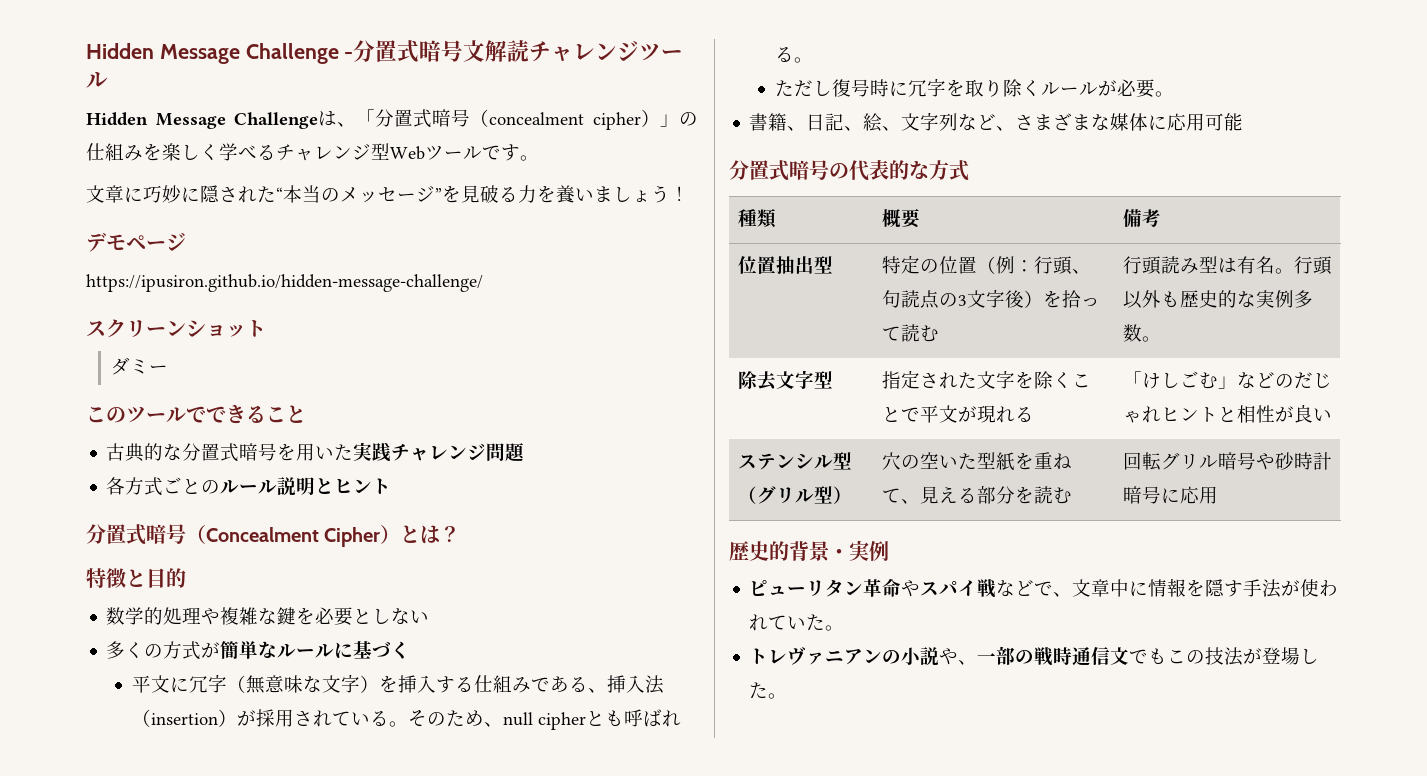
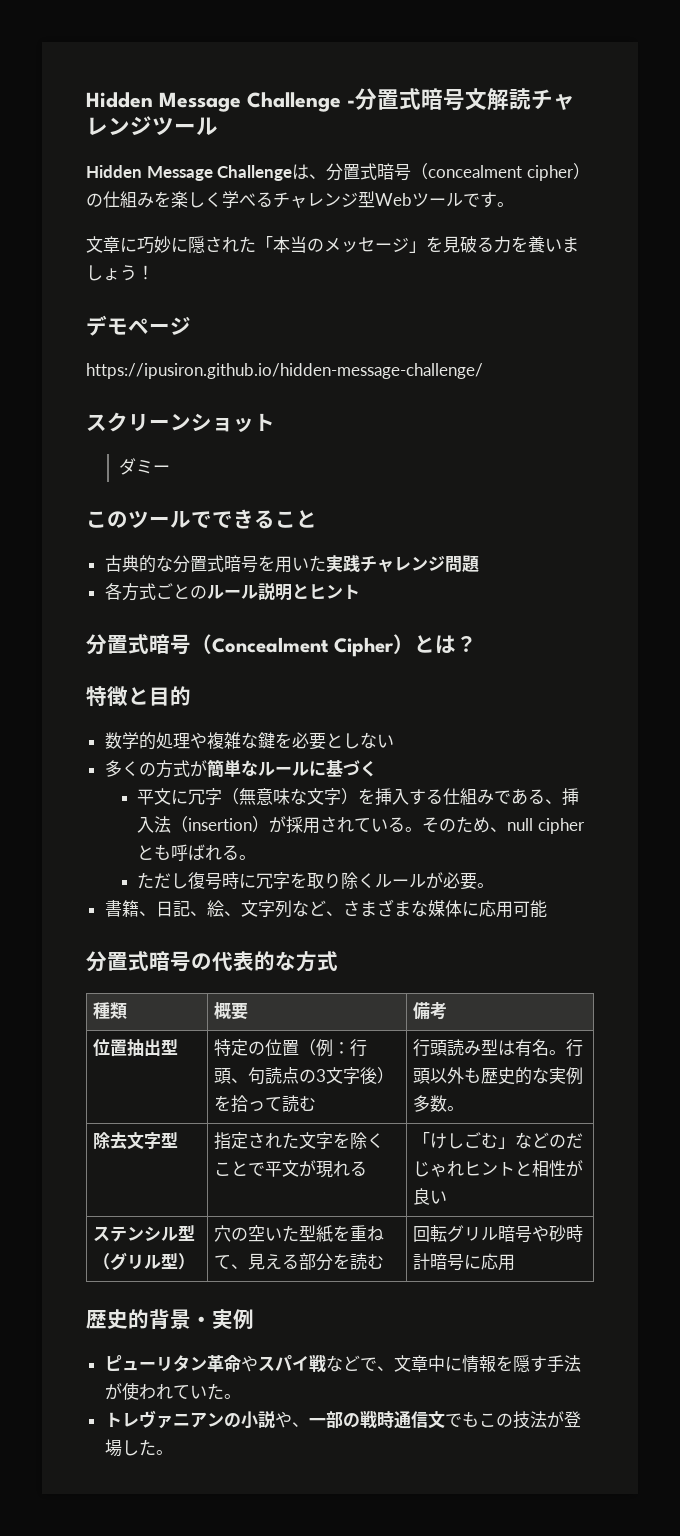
[356,109,376,125] 「 -> (327, 176) none
[660,114,679,127] 」 -> (590, 171) none
[276,187,283,201] “ -> [256,236,273,251] 「
[435,188,442,201] ” -> [409,241,426,253] 」

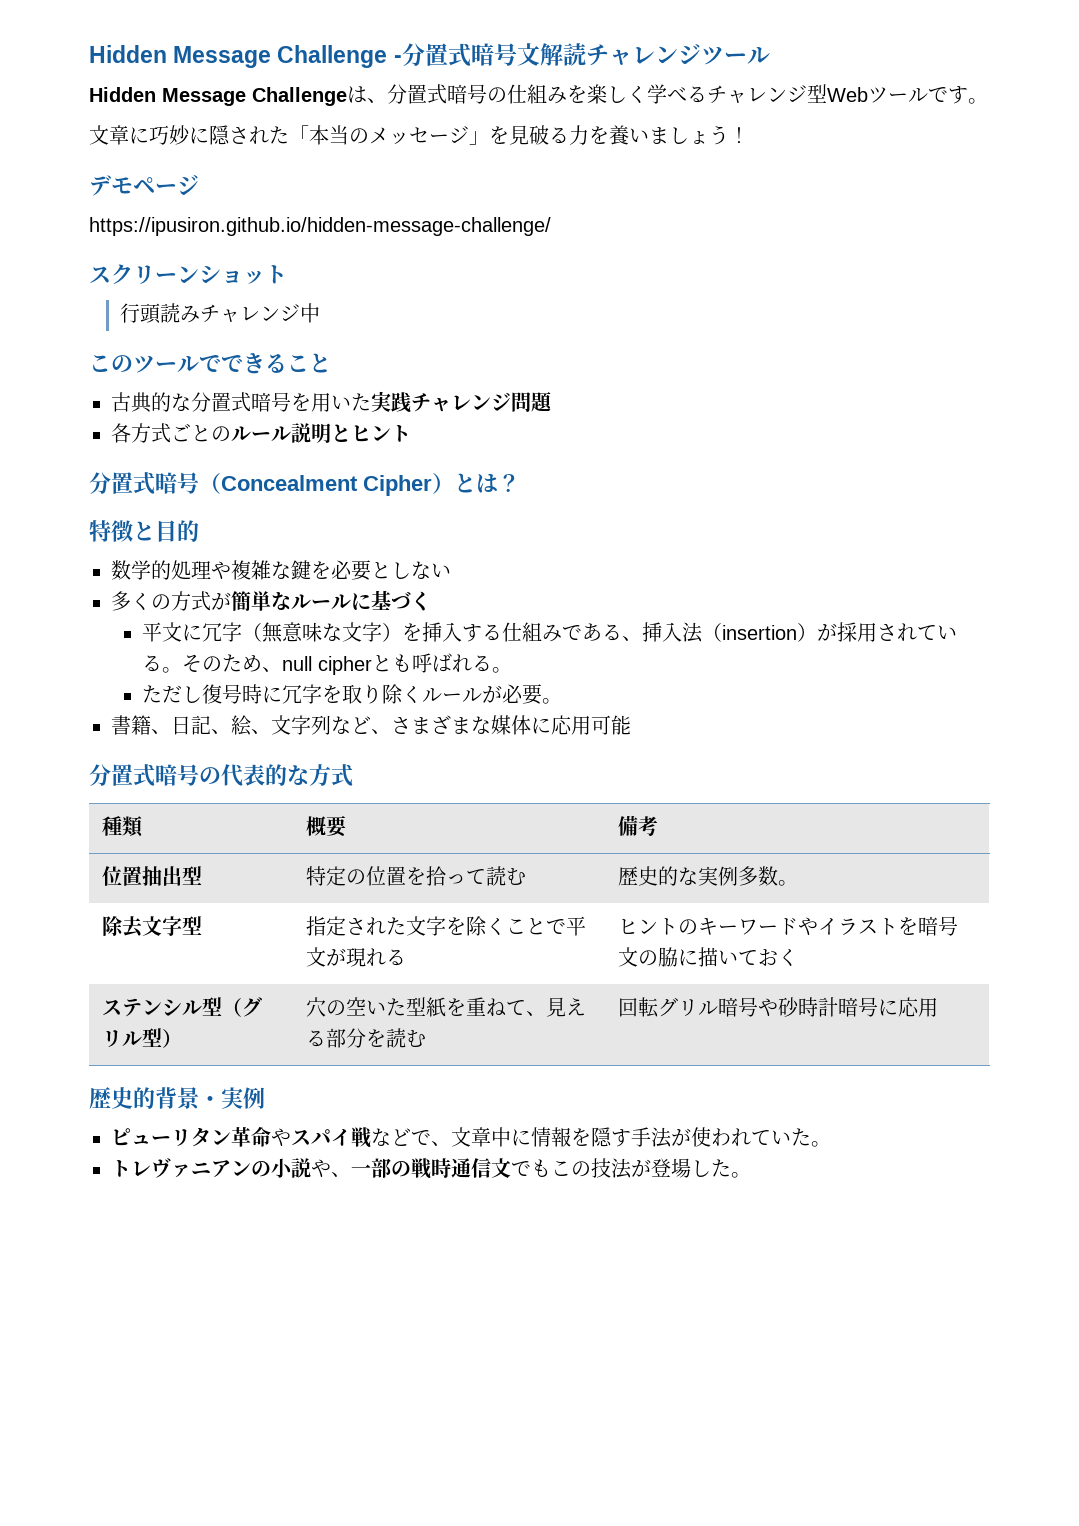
[411,163,590,181] （concealment cipher） -> (487, 94) none
[118,458,170,475] ダミー -> [119,303,320,324] 行頭読みチャレンジ中
[298,1039,367,1057] [213,1067,394,1085] [213,1095,316,1112] [412,1039,583,1057] [412,1067,481,1084] （例：行頭、句読点の3文字後）を拾って読む | 行頭読み型は有名。行頭以外も -> [405,866,526,886] を拾って読む |
[412,1132,583,1149] [412,1160,583,1177] [412,1188,447,1205] 「けしごむ」などのだじゃれヒントと相性が良い -> [617,916,958,936] [617,947,798,967] ヒントのキーワードやイラストを暗号文の脇に描いておく

